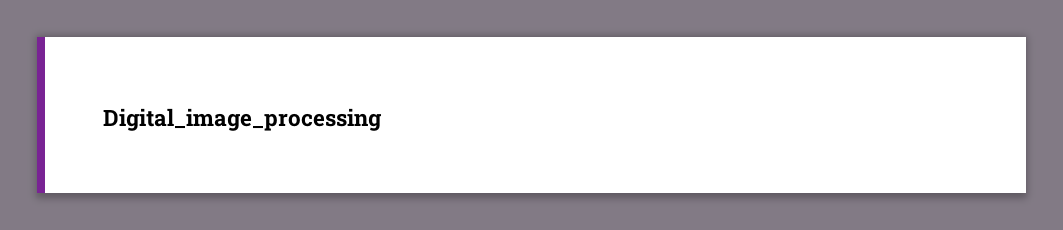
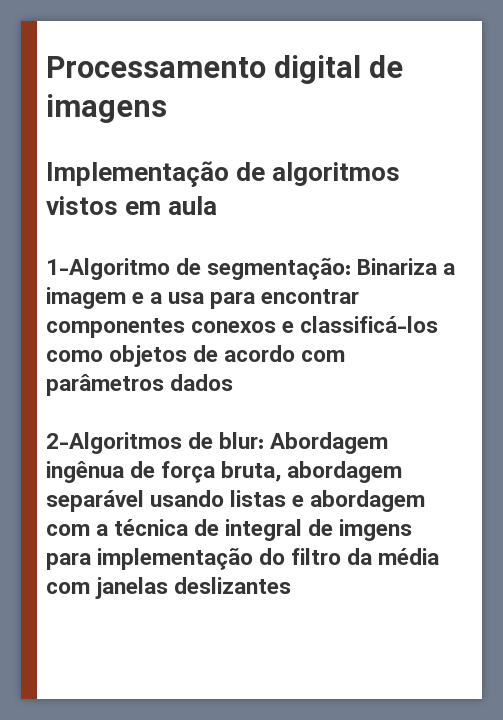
[103,108,382,131] Digital_image_processing -> [46,55,404,84] [46,94,167,123] [46,161,401,187] [46,196,218,215] [46,257,456,280] [46,287,360,309] [46,316,439,338] [46,345,346,367] [46,374,234,396] [46,432,389,454] [46,461,403,483] [46,490,426,512] [46,519,413,541] [46,547,440,570] [46,577,292,599] Processamento digital de imagens // Implementação de algoritmos vistos em aula // 1-Algoritmo de segmentação: Binariza a imagem e a usa para encontrar componentes conexos e classificá-los como objetos de acordo com parâmetros dados // 2-Algoritmos de blur: Abordagem ingênua de força bruta, abordagem separável usando listas e abordagem com a técnica de integral de imgens para implementação do filtro da média com janelas deslizantes

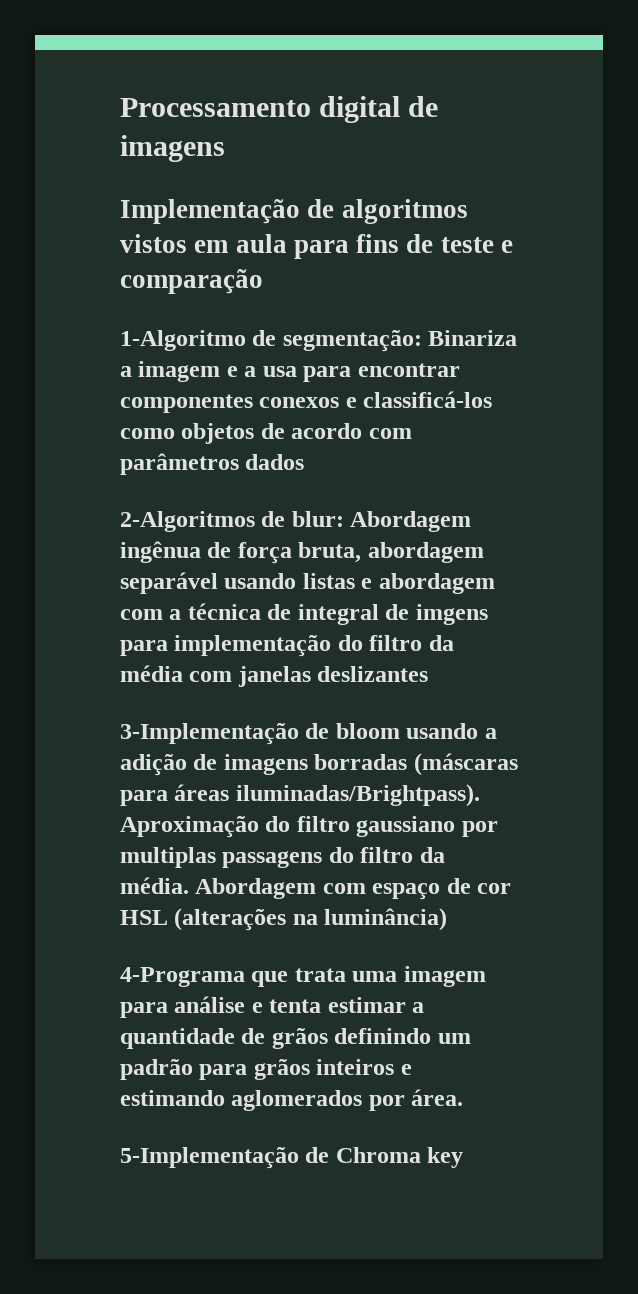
(218, 205) none -> [293,234,514,259] [120,269,263,294] para fins de teste e comparação
(292, 585) none -> [120,723,497,745] [120,753,518,776] [120,784,480,807] [120,816,498,838] [120,847,445,868] [120,877,512,900] [120,908,448,931] [120,966,486,987] [120,996,425,1018] [120,1028,471,1049] [120,1059,412,1080] [120,1089,464,1111] [120,1147,464,1169] // 3-Implementação de bloom usando a adição de imagens borradas (máscaras para áreas iluminadas/Brightpass). Aproximação do filtro gaussiano por multiplas passagens do filtro da média. Abordagem com espaço de cor HSL (alterações na luminância) // 4-Programa que trata uma imagem para análise e tenta estimar a quantidade de grãos definindo um padrão para grãos inteiros e estimando aglomerados por área. // 5-Implementação de Chroma key

